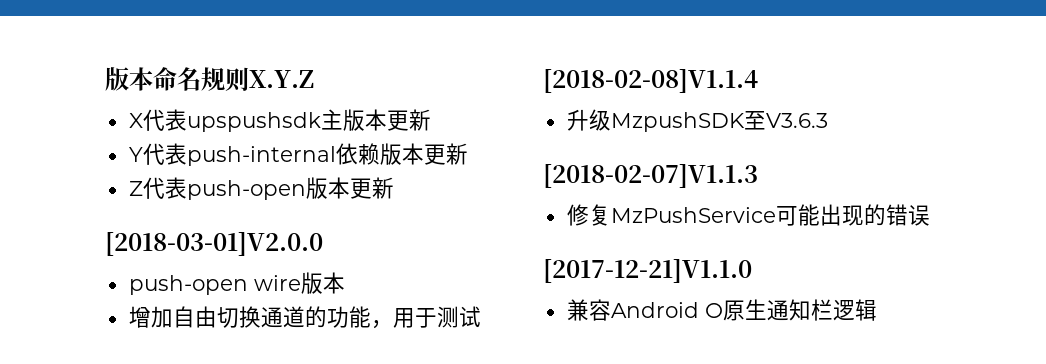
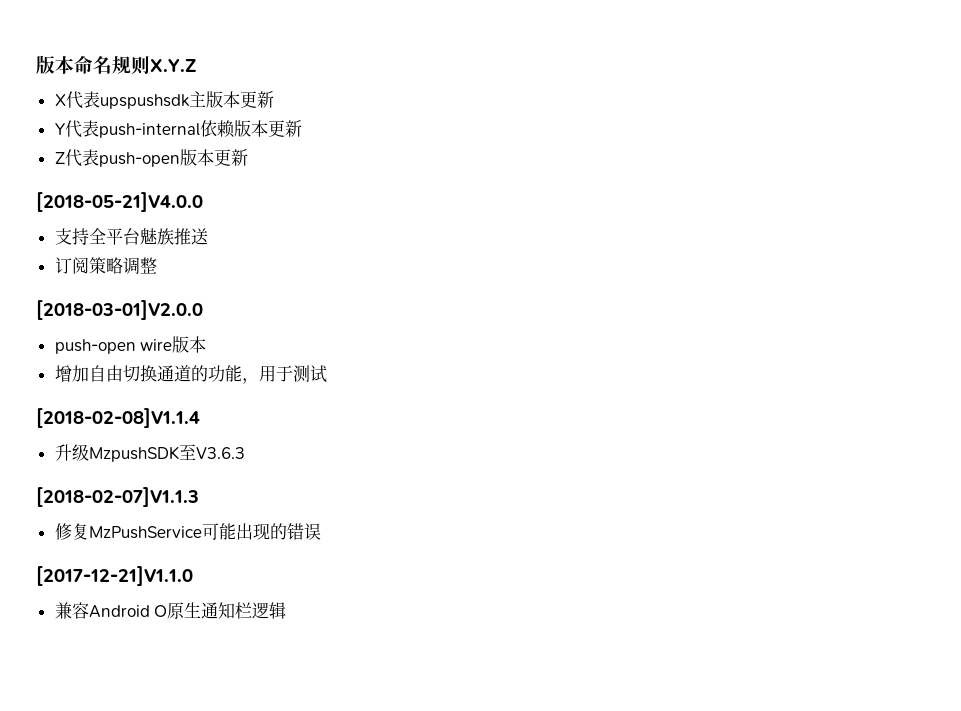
(394, 188) none -> [36,192,203,212] [54,228,208,245] [54,257,157,275] // [2018-05-21]V4.0.0 // 支持全平台魅族推送 // 订阅策略调整

